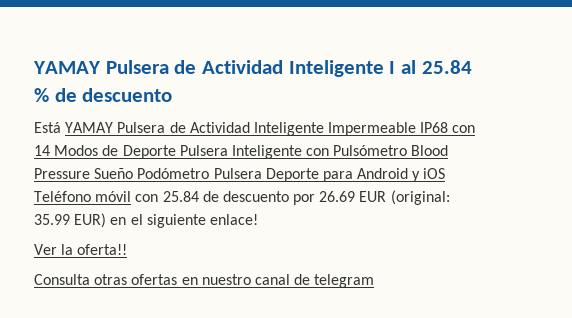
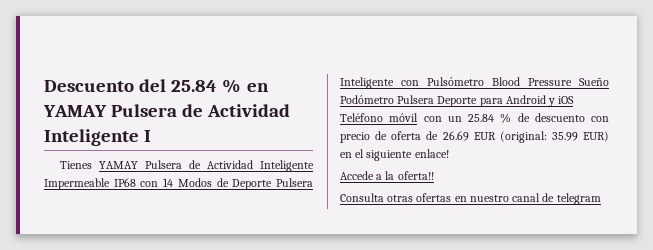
(33, 67) none -> [44,79,269,93] Descuento del 25.84 % en
[401,60,472,74] [34,88,173,102] [34,122,61,133] al 25.84 % de descuento // Está -> [59,161,92,169] // Tienes
[162,191,316,205] 25.84 de descuento por -> [447,113,609,123] [340,131,439,143] un 25.84 % de descuento con precio de oferta de
[34,244,57,255] Ver -> [340,171,383,180] Accede a

